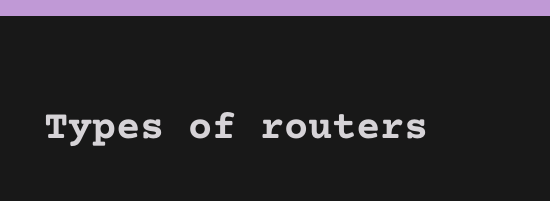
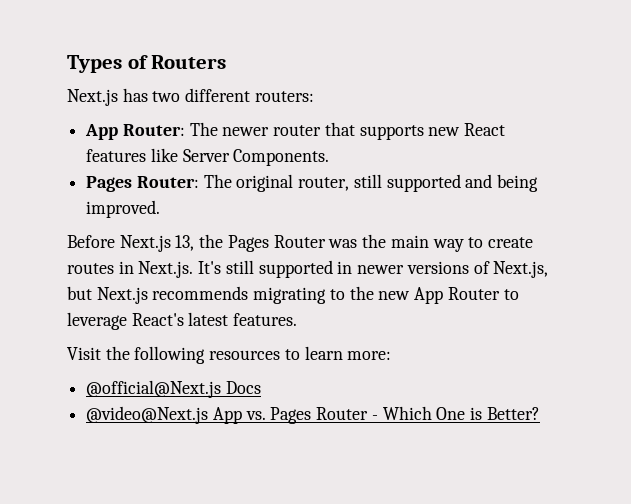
[260,114,428,139] routers -> [151,55,227,69] [67,88,314,106] [85,122,506,140] [86,148,330,166] [86,174,539,192] [86,200,161,218] [67,234,533,252] [67,260,549,278] [67,286,519,304] [67,312,298,330] [67,346,392,364] [86,380,261,398] [86,406,540,424] Routers // Next.js has two different routers: // App Router: The newer router that supports new React features like Server Components. // Pages Router: The original router, still supported and being improved. // Before Next.js 13, the Pages Router was the main way to create routes in Next.js. It's still supported in newer versions of Next.js, but Next.js recommends migrating to the new App Router to leverage React's latest features. // Visit the following resources to learn more: // @official@Next.js Docs // @video@Next.js App vs. Pages Router - Which One is Better?

